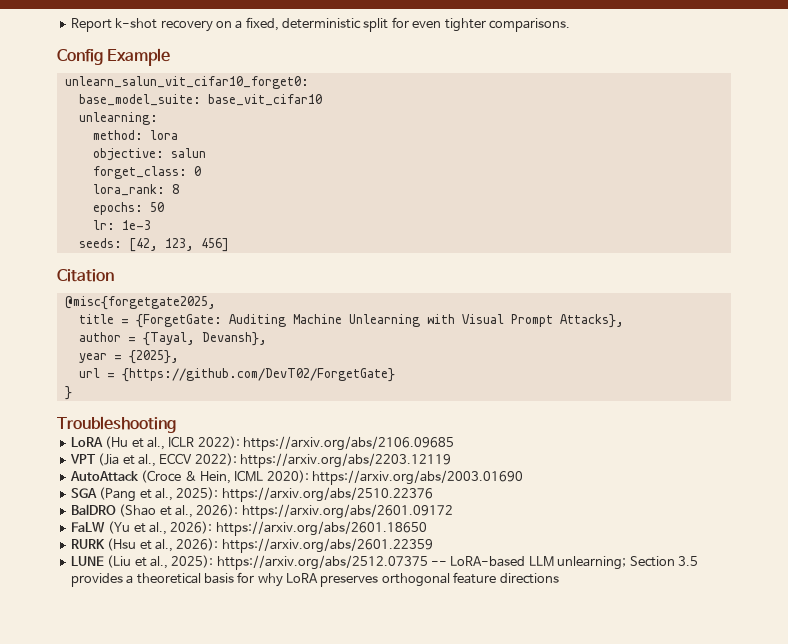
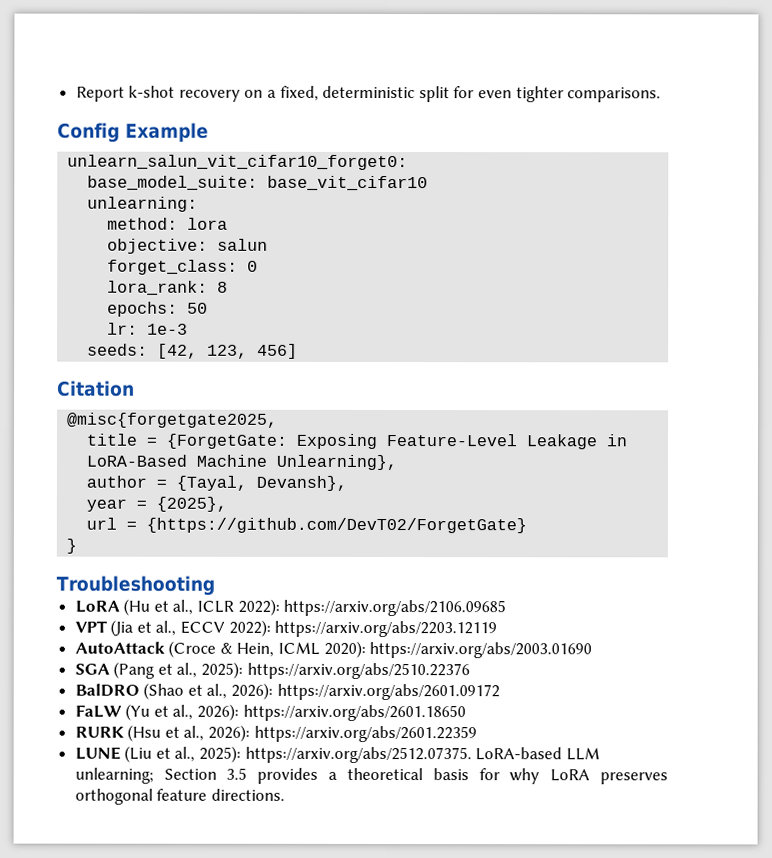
[228,314,624,328] Auditing Machine Unlearning with Visual Prompt Attacks}, -> [296,433,628,450] [86,454,398,471] Exposing Feature-Level Leakage in LoRA-Based Machine Unlearning},
[216,555,447,570] https://arxiv.org/abs/2512.07375 -- -> [244,746,472,764] https://arxiv.org/abs/2512.07375.
[499,573,559,584] directions -> [210,788,285,801] directions.

